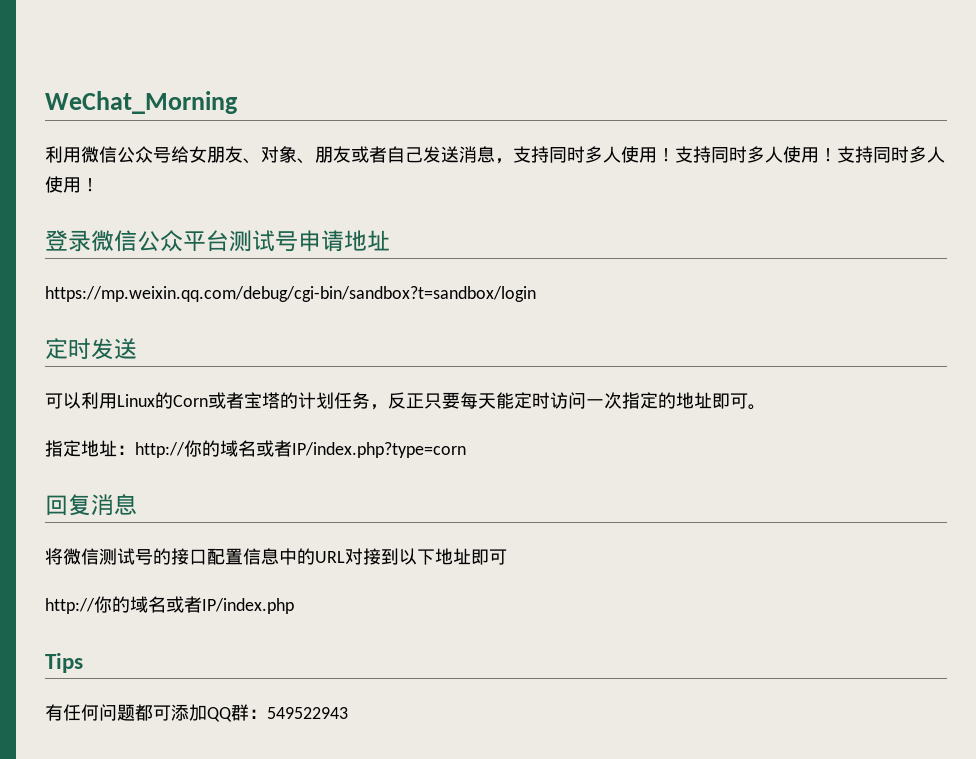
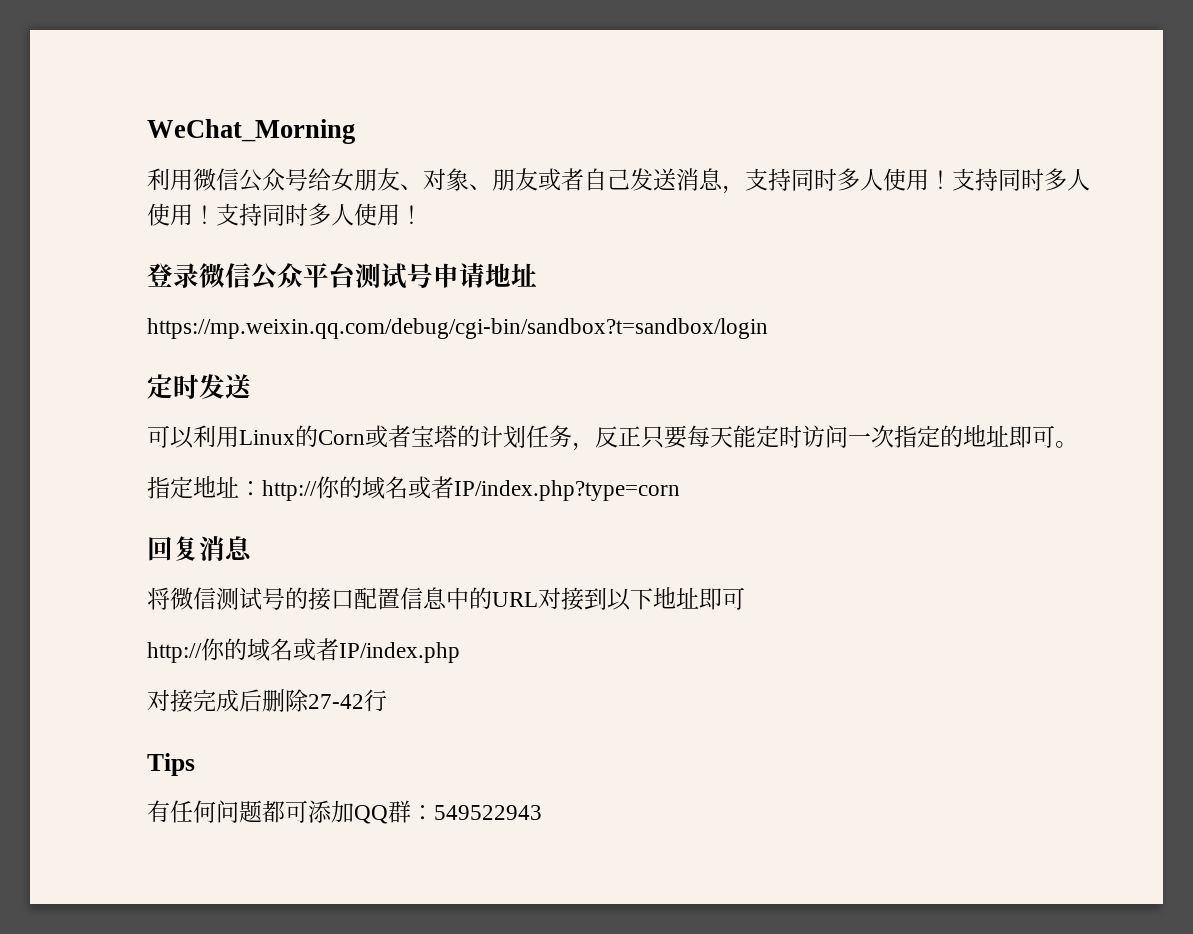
(294, 606) none -> [147,689,387,712] // 对接完成后删除27-42行

